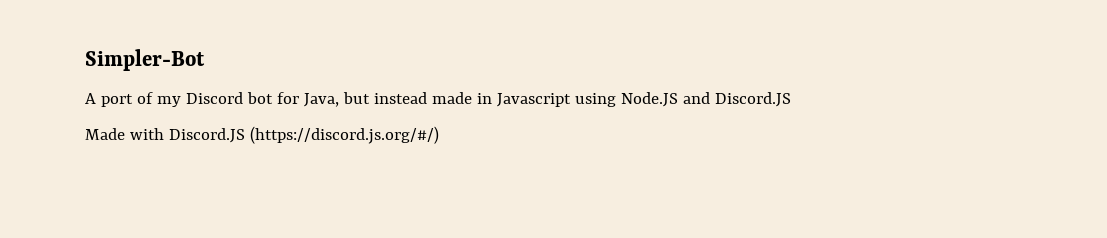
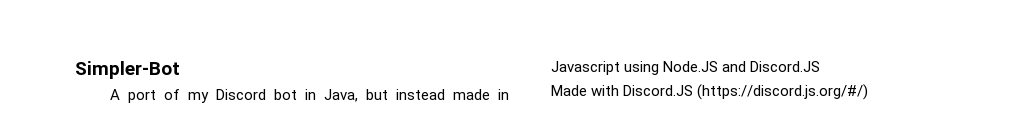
[276,92,299,104] for -> [305,89,317,100] in

